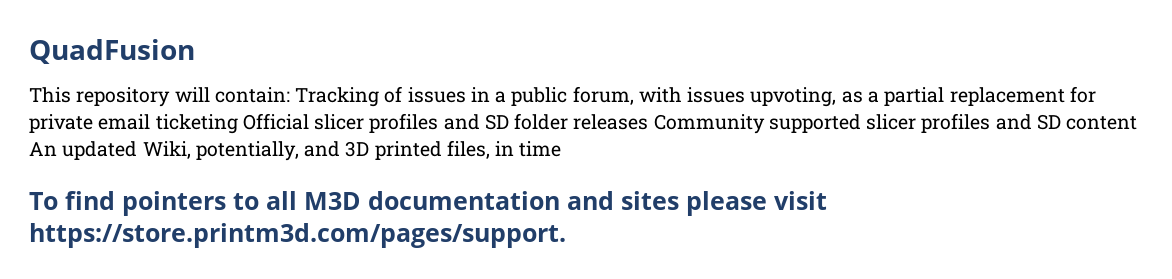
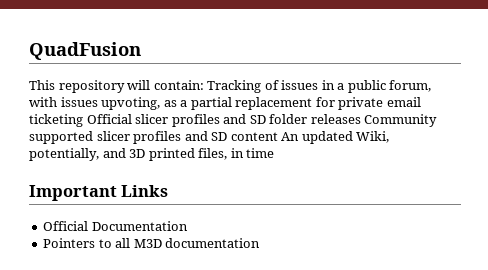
[29,191,827,216] [29,223,566,248] To find pointers to all M3D documentation and sites please visit https://store.printm3d.com/pages/support. -> [29,185,169,201] [43,221,188,231] [43,238,261,248] Important Links // Official Documentation // Pointers to all M3D documentation

